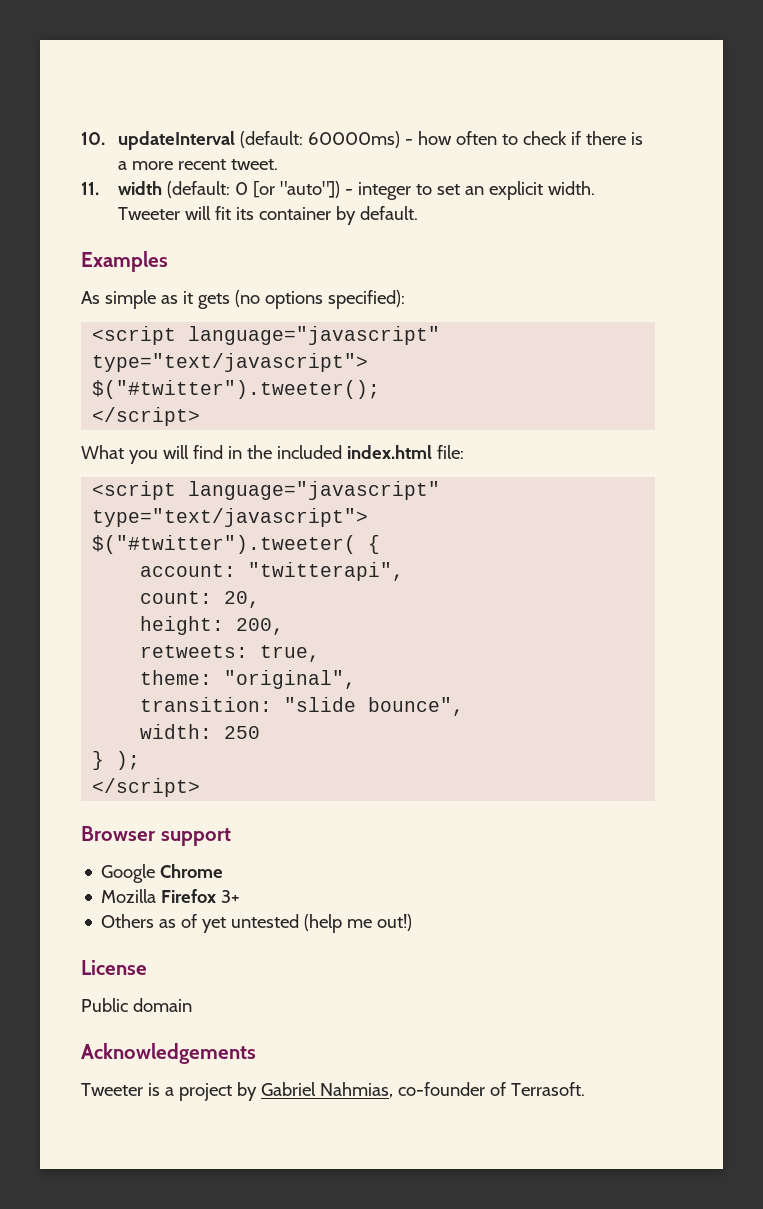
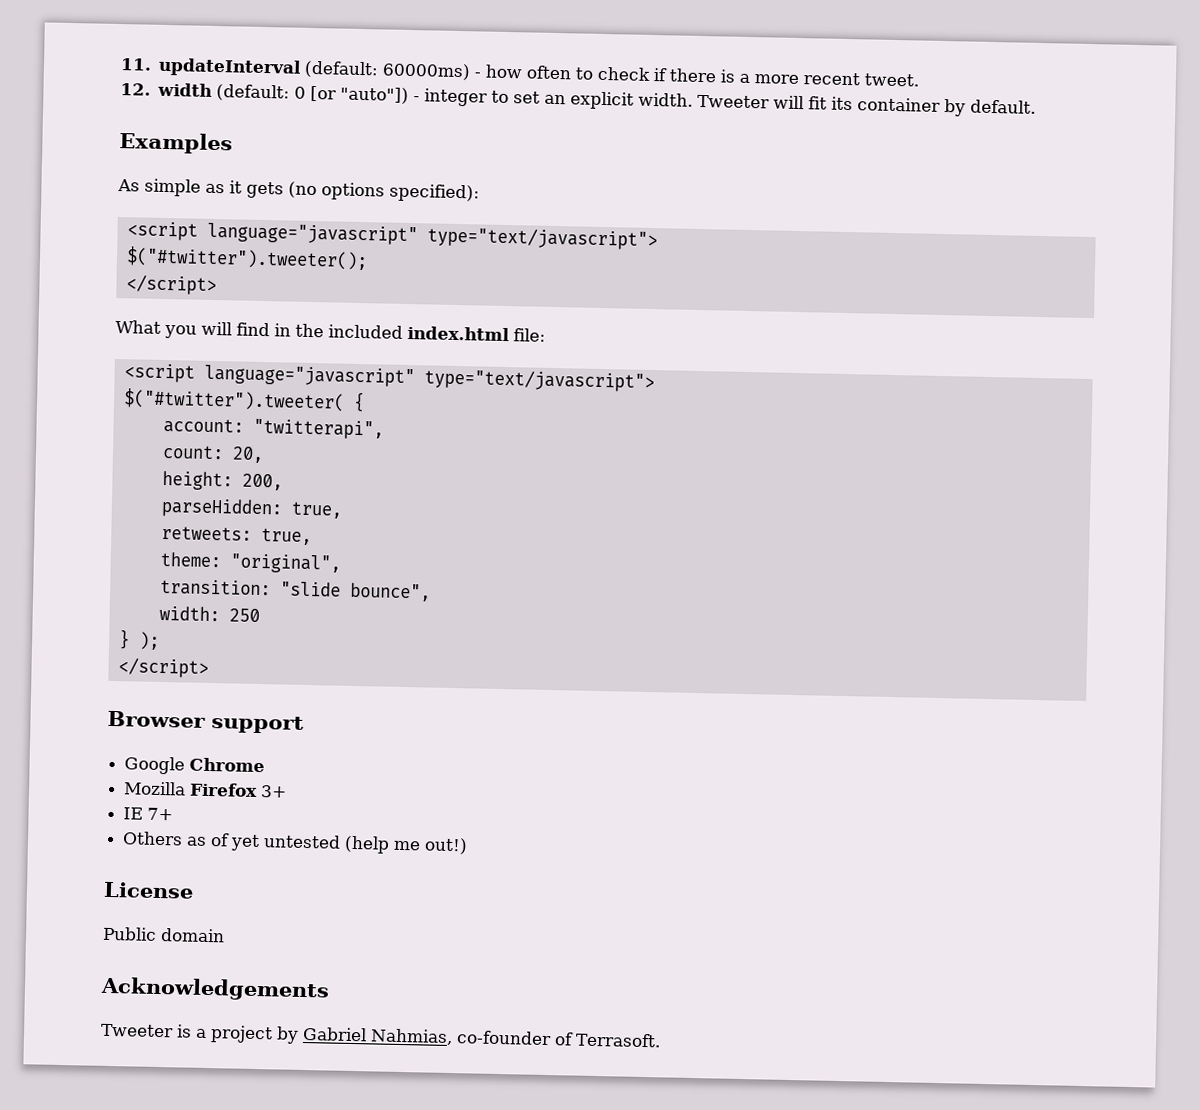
[81,132,105,145] 10. -> [120,58,152,71] 11.
[81,182,99,195] 11. -> [120,83,151,96] 12.
(285, 626) none -> [160,497,343,519] // parseHidden: true,
(241, 896) none -> [123,807,174,821] // IE 7+

